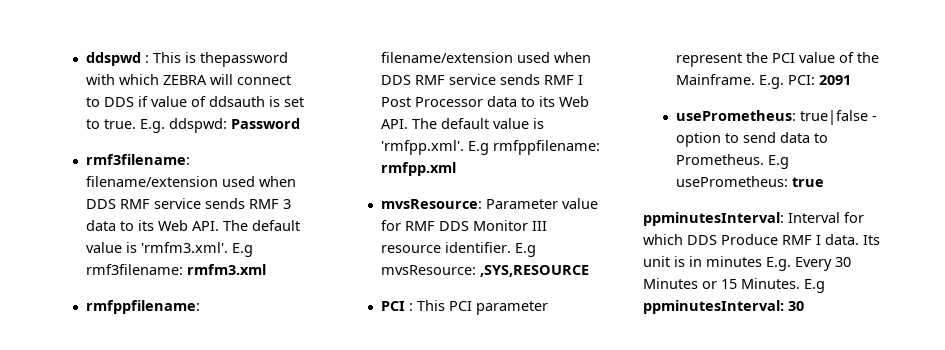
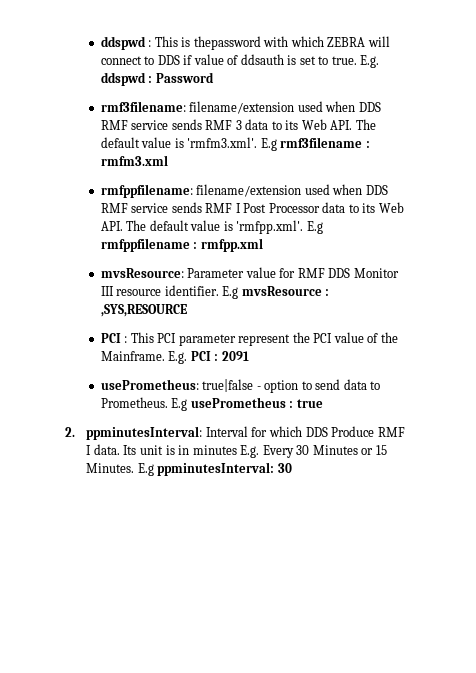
[169,118,228,133] ddspwd: -> [100,72,153,86] ddspwd :
[86,264,184,275] rmf3filename: -> [280,137,370,148] rmf3filename :
[493,140,601,155] rmfppfilename: -> [100,238,198,252] rmfppfilename :
[381,265,477,275] mvsResource: -> [241,286,330,296] mvsResource :
[788,75,816,85] PCI: -> [190,351,219,361] PCI :
[676,176,789,187] usePrometheus: -> [190,397,294,408] usePrometheus :
(825, 182) none -> [65,427,75,437] 2.

